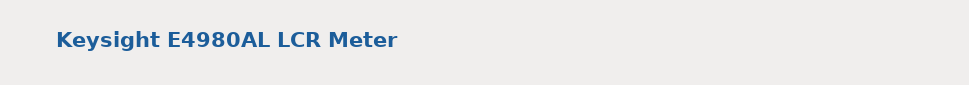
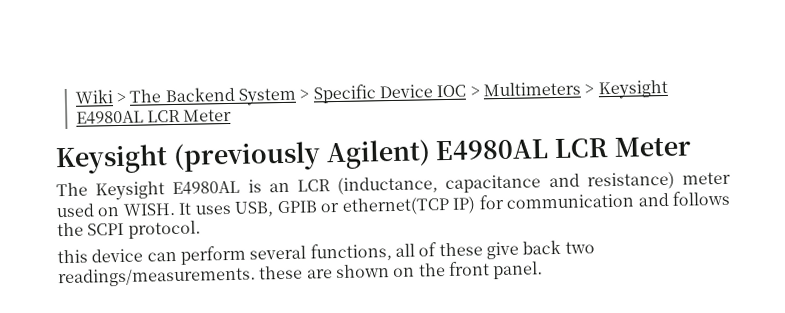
[56,31,398,51] Keysight E4980AL LCR Meter -> [74,79,668,106] [75,108,233,125] [55,136,692,175] [56,171,732,201] [56,190,730,218] [57,220,201,239] [57,239,595,265] [58,261,544,288] Wiki > The Backend System > Specific Device IOC > Multimeters > Keysight E4980AL LCR Meter // Keysight (previously Agilent) E4980AL LCR Meter // The Keysight E4980AL is an LCR (inductance, capacitance and resistance) meter used on WISH. It uses USB, GPIB or ethernet(TCP IP) for communication and follows the SCPI protocol. // this device can perform several functions, all of these give back two readings/measurements. these are shown on the front panel.

